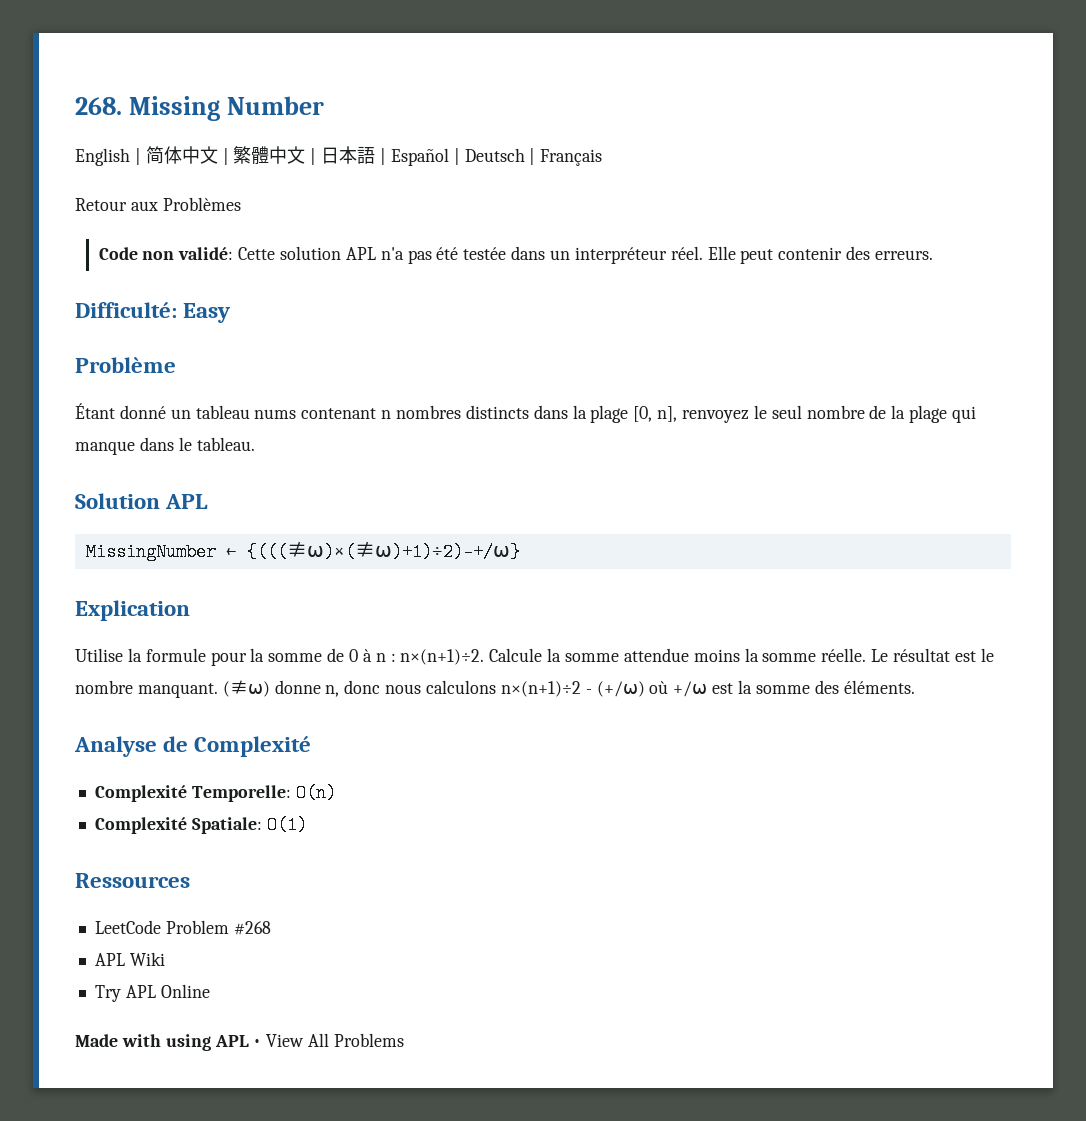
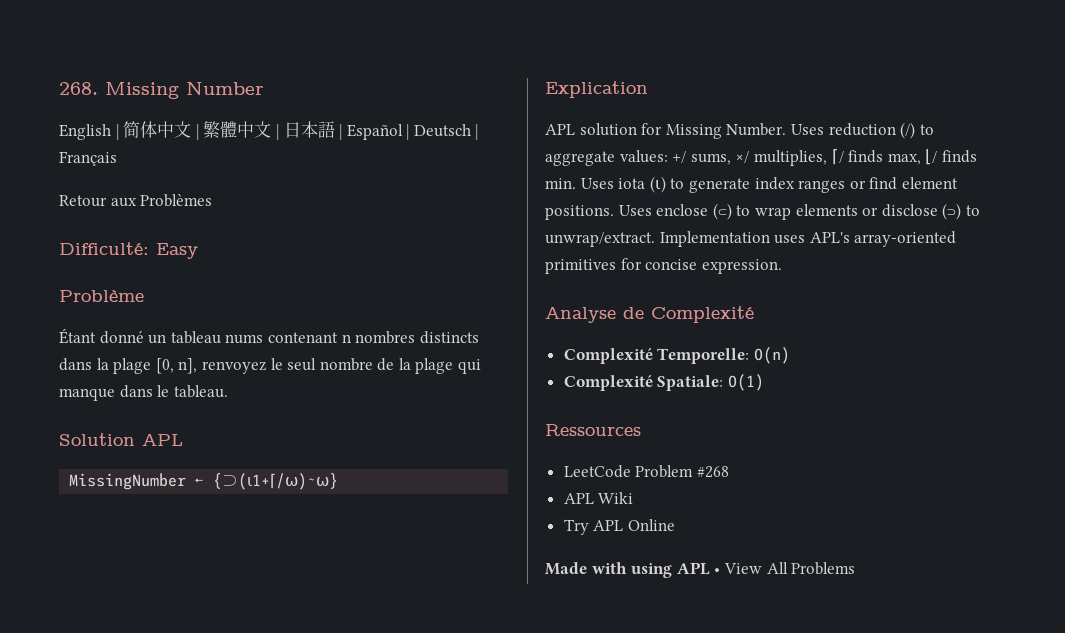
[98,246,933,264] // Code non validé: Cette solution APL n'a pas été testée dans un interpréteur réel. Elle peut contenir des erreurs. -> (213, 200) none
[246,541,520,561] {(((≢⍵)×(≢⍵)+1)÷2)-+/⍵} -> [213,473,339,490] {⊃(⍳1+⌈/⍵)~⍵}
[75,648,994,666] [75,680,915,698] Utilise la formule pour la somme de 0 à n : n×(n+1)÷2. Calcule la somme attendue moins la somme réelle. Le résultat est le nombre manquant. (≢⍵) donne n, donc nous calculons n×(n+1)÷2 - (+/⍵) où +/⍵ est la somme des éléments. -> [545,122,934,139] [545,149,977,166] [545,176,958,193] [545,203,980,220] [545,231,957,247] [545,258,782,274] APL solution for Missing Number. Uses reduction (/) to aggregate values: +/ sums, ×/ multiplies, ⌈/ finds max, ⌊/ finds min. Uses iota (⍳) to generate index ranges or find element positions. Uses enclose (⊂) to wrap elements or disclose (⊃) to unwrap/extract. Implementation uses APL's array-oriented primitives for concise expression.

